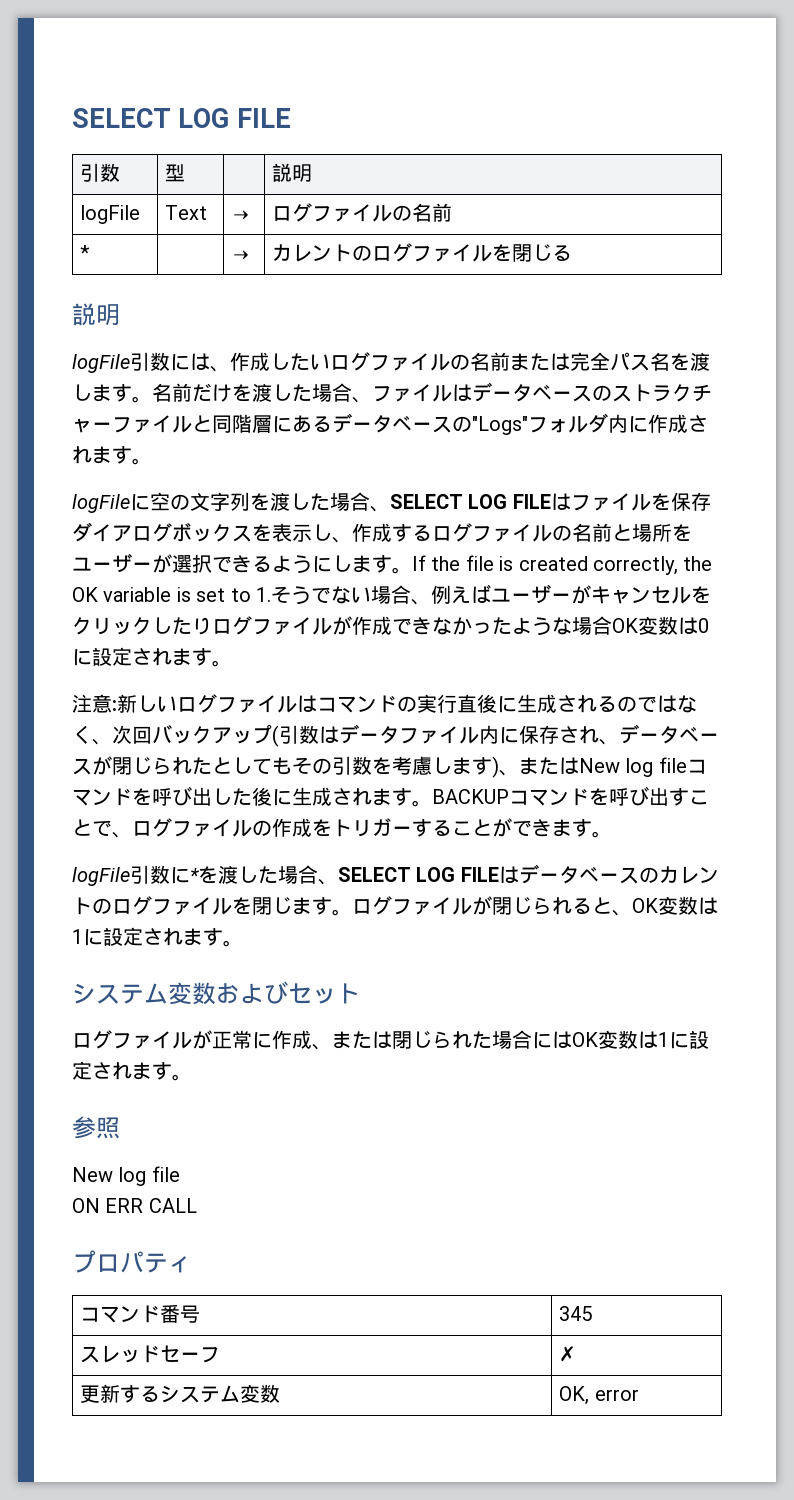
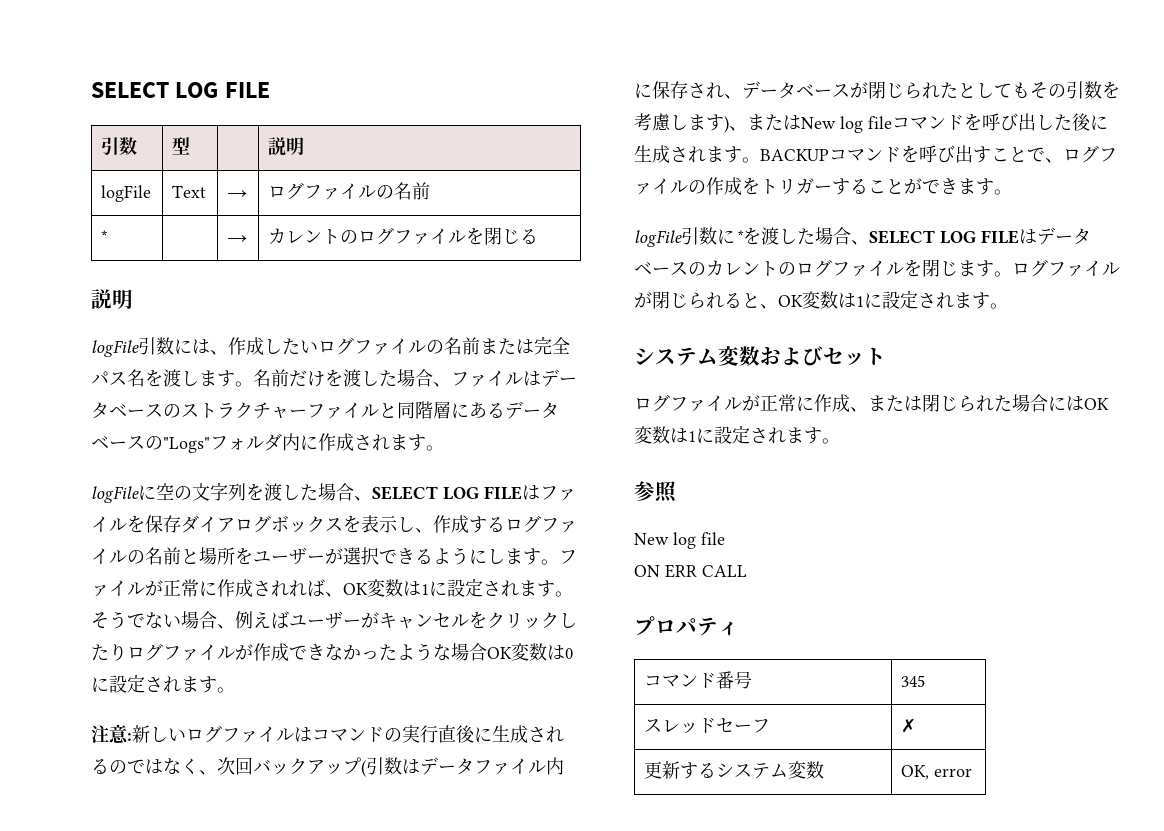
[412,555,713,575] [72,587,271,602] If the file is created correctly, the OK variable is set to 1. -> [559,550,577,564] [91,578,573,597] ファイルが正常に作成されれば、OK変数は1に設定されます。

